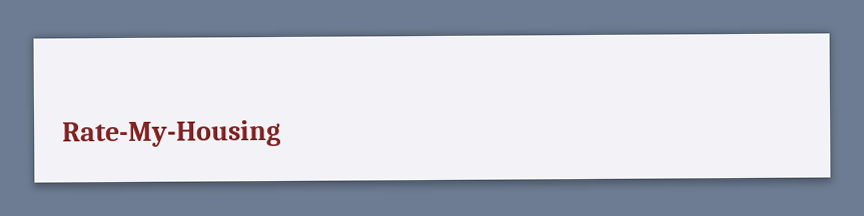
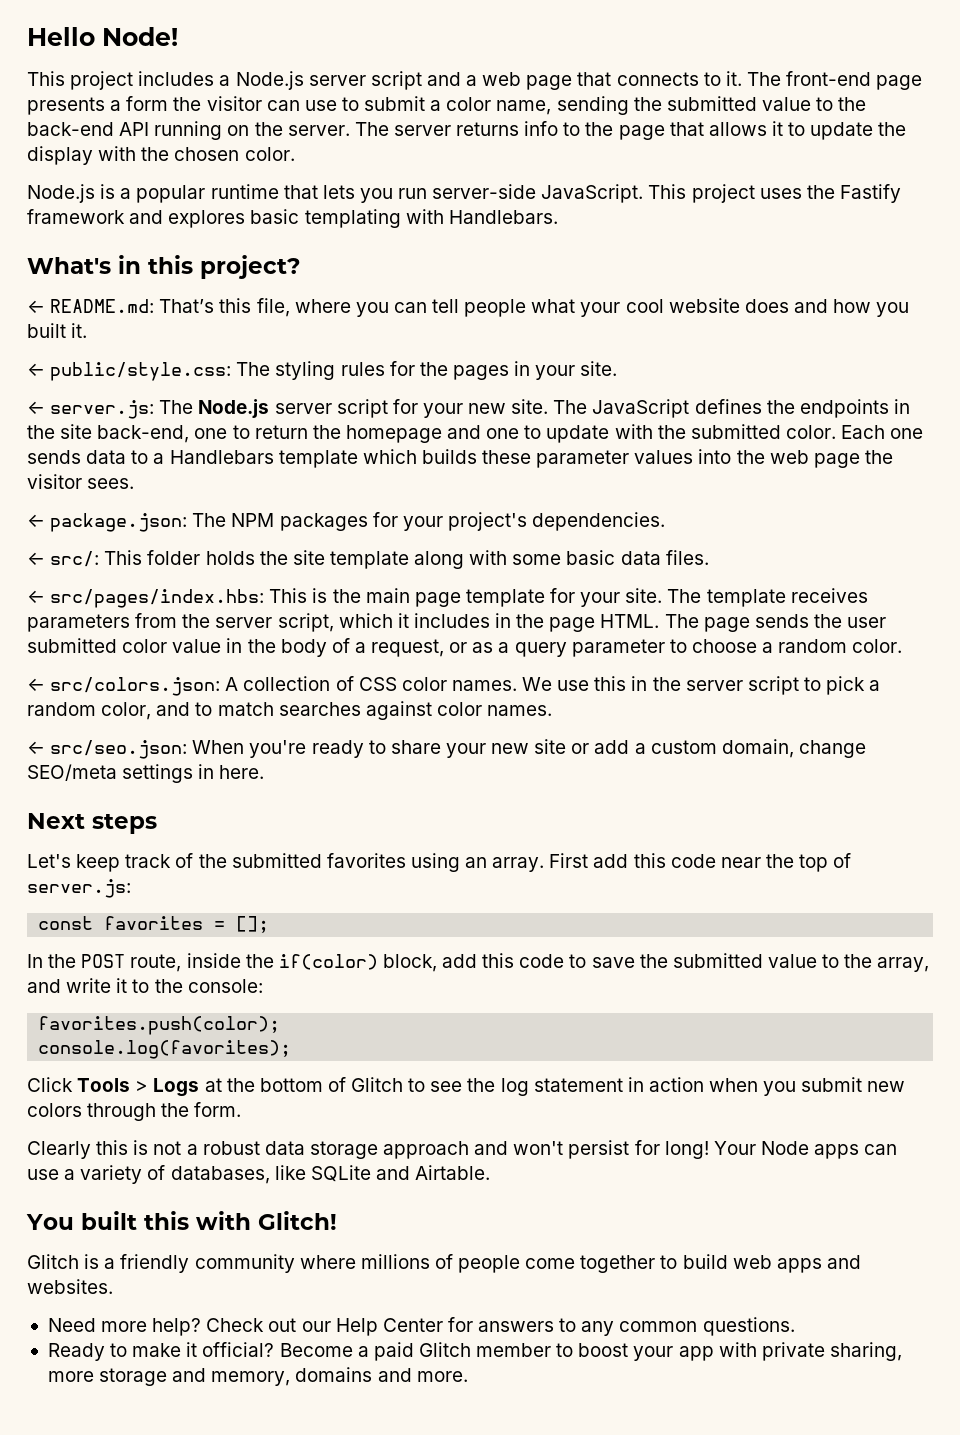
[62,119,281,148] Rate-My-Housing -> [27,27,178,46] [27,71,923,90] [27,96,867,115] [27,121,907,140] [27,146,295,165] [27,184,901,203] [27,209,558,228] [27,255,301,279] [27,298,910,317] [27,323,88,338] [27,361,618,381] [27,399,910,419] [27,424,924,443] [27,449,893,468] [27,474,135,489] [27,512,666,532] [27,550,709,569] [27,588,868,608] [27,613,887,632] [27,638,903,657] [27,676,881,696] [27,701,553,720] [27,739,866,759] [27,764,265,783] [27,813,157,834] [27,853,852,872] [27,879,131,898] [38,916,270,933] [27,953,930,972] [27,978,263,993] [38,1016,281,1035] [38,1040,292,1059] [27,1077,906,1097] [27,1102,242,1121] [27,1140,898,1159] [27,1165,491,1184] [26,1211,337,1230] [27,1254,861,1273] [27,1279,113,1294] [47,1317,795,1336] [47,1342,902,1361] [47,1367,468,1386] Hello Node! // This project includes a Node.js server script and a web page that connects to it. The front-end page presents a form the visitor can use to submit a color name, sending the submitted value to the back-end API running on the server. The server returns info to the page that allows it to update the display with the chosen color. // Node.js is a popular runtime that lets you run server-side JavaScript. This project uses the Fastify framework and explores basic templating with Handlebars. // What's in this project? // ← README.md: That’s this file, where you can tell people what your cool website does and how you built it. // ← public/style.css: The styling rules for the pages in your site. // ← server.js: The Node.js server script for your new site. The JavaScript defines the endpoints in the site back-end, one to return the homepage and one to update with the submitted color. Each one sends data to a Handlebars template which builds these parameter values into the web page the visitor sees. // ← package.json: The NPM packages for your project's dependencies. // ← src/: This folder holds the site template along with some basic data files. // ← src/pages/index.hbs: This is the main page template for your site. The template receives parameters from the server script, which it includes in the page HTML. The page sends the user submitted color value in the body of a request, or as a query parameter to choose a random color. // ← src/colors.json: A collection of CSS color names. We use this in the server script to pick a random color, and to match searches against color names. // ← src/seo.json: When you're ready to share your new site or add a custom domain, change SEO/meta settings in here. // Next steps // Let's keep track of the submitted favorites using an array. First add this code near the top of server.js: // const favorites = []; // In the POST route, inside the if(color) block, add this code to save the submitted value to the array, and write it to the console: // favorites.push(color); // console.log(favorites); // Click Tools > Logs at the bottom of Glitch to see the log statement in action when you submit new colors through the form. // Clearly this is not a robust data storage approach and won't persist for long! Your Node apps can use a variety of databases, like SQLite and Airtable. // You built this with Glitch! // Glitch is a friendly community where millions of people come together to build web apps and websites. // Need more help? Check out our Help Center for answers to any common questions. // Ready to make it official? Become a paid Glitch member to boost your app with private sharing, more storage and memory, domains and more.

